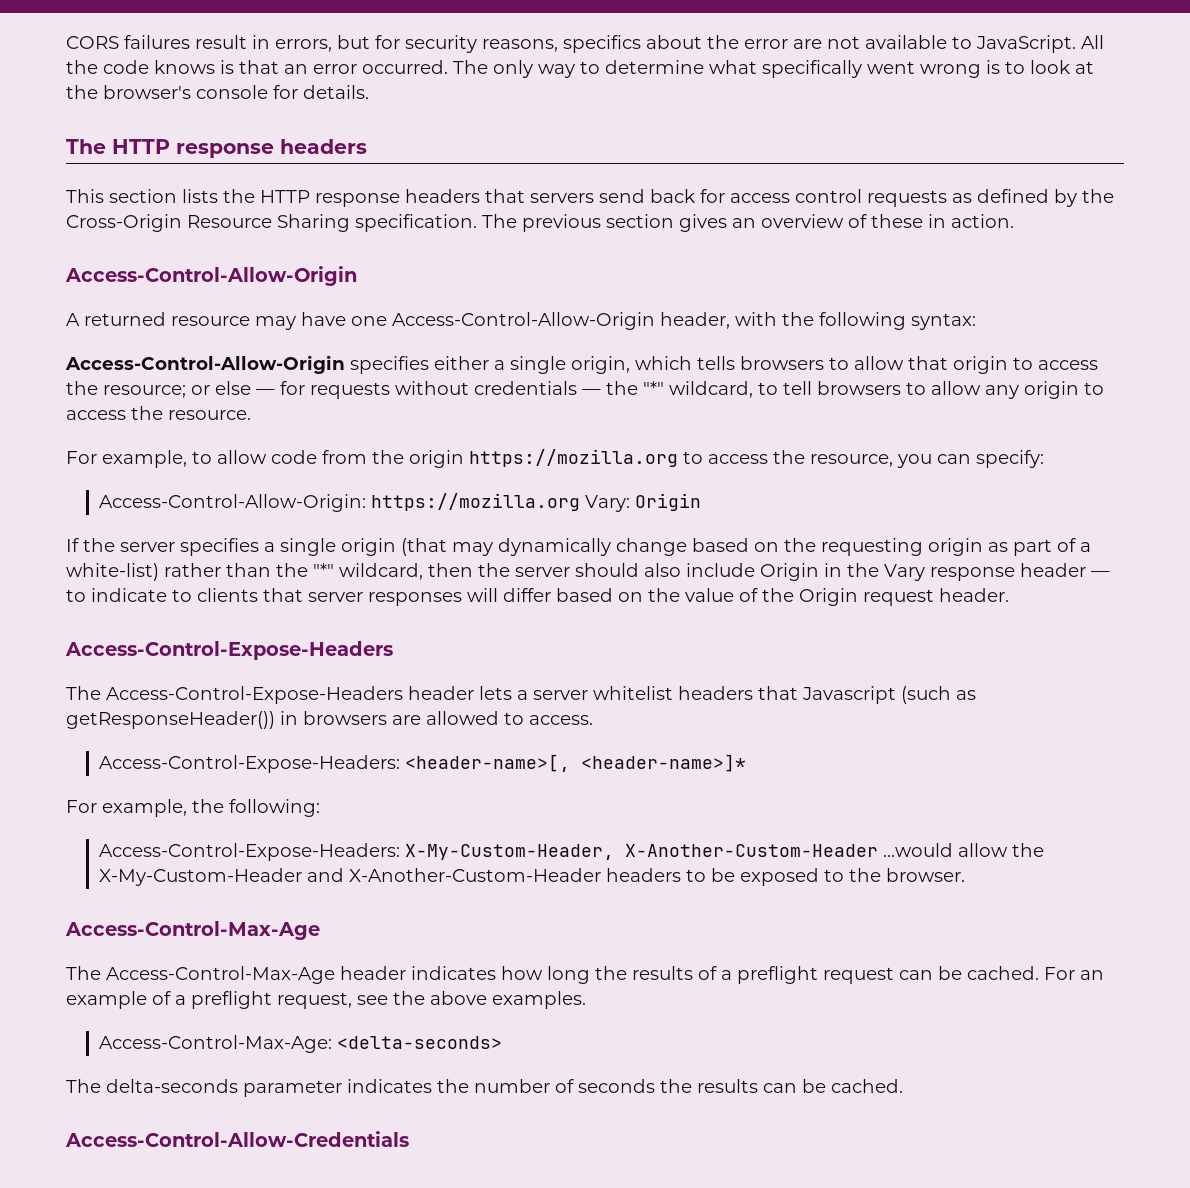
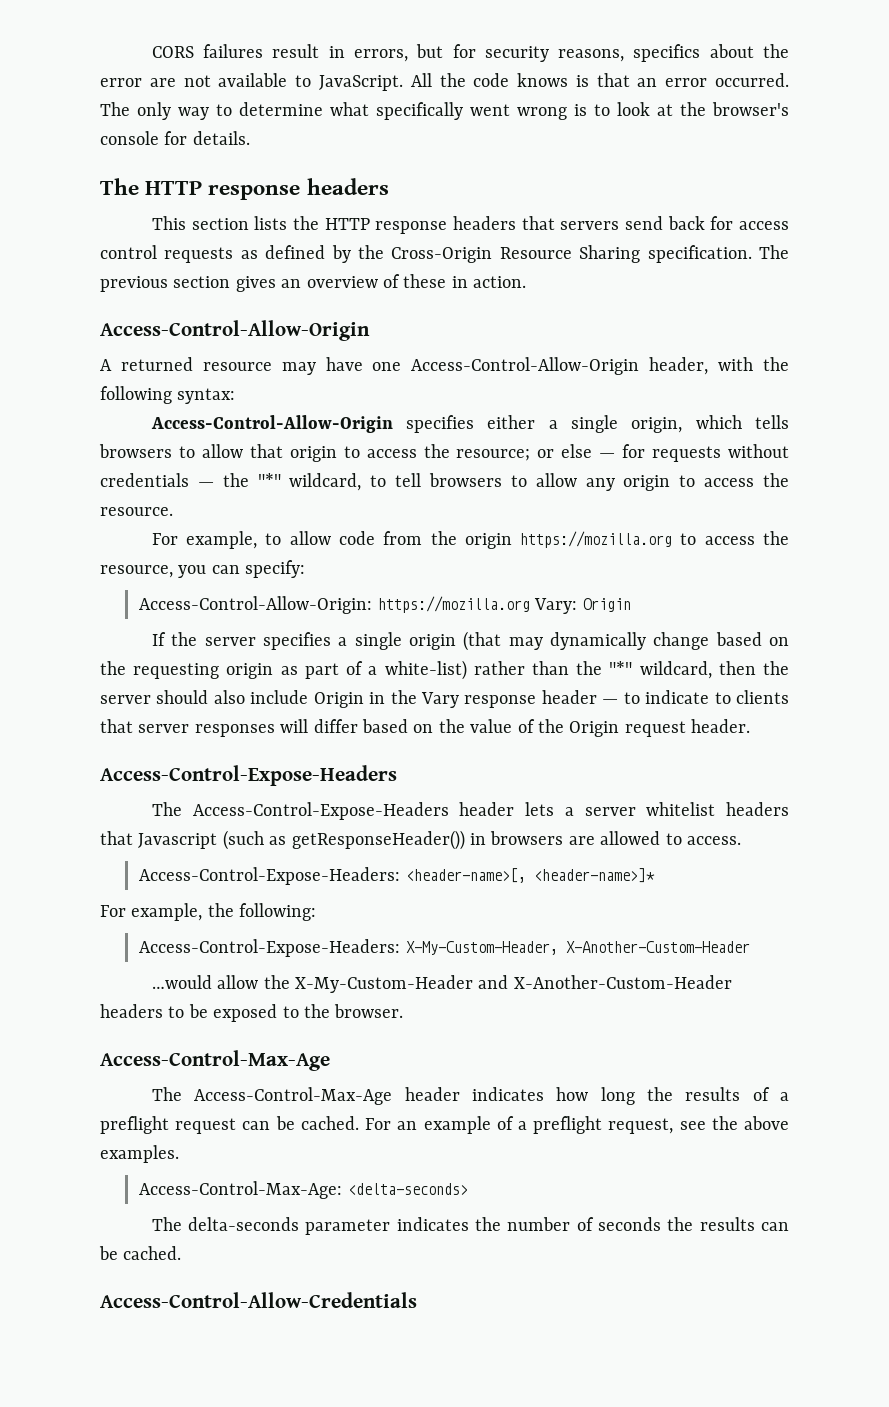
(879, 850) none -> (750, 947) //

